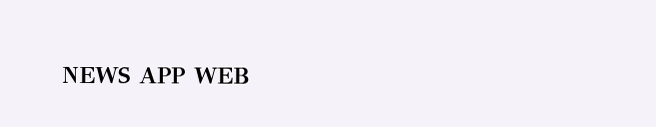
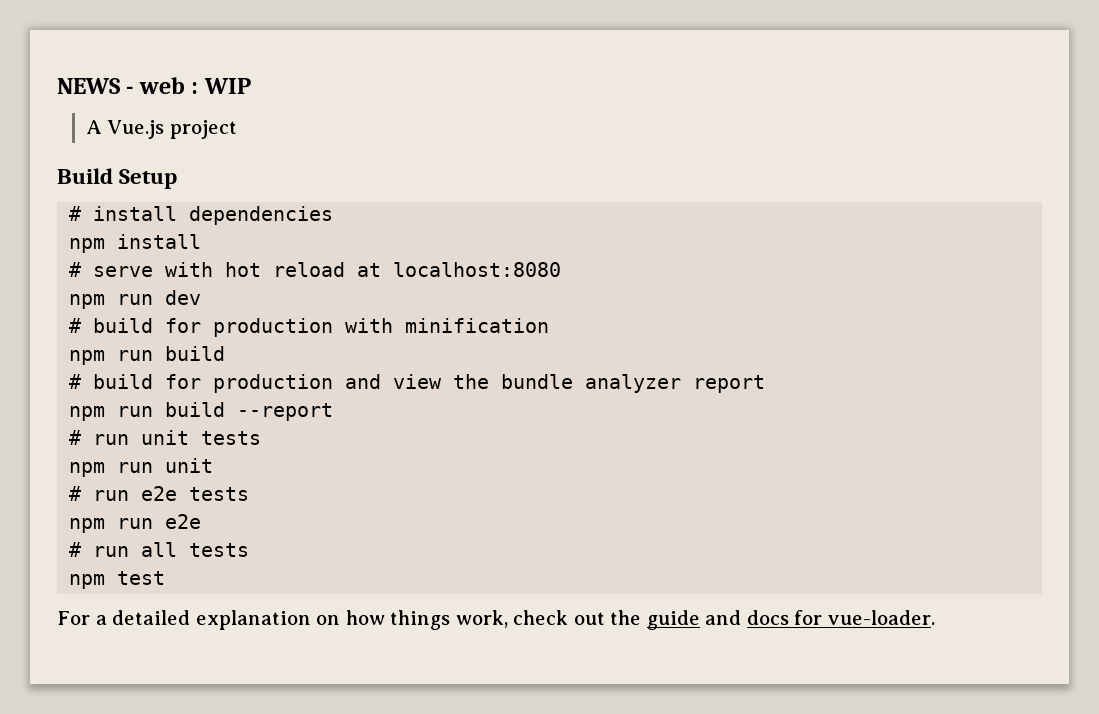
[138,67,250,84] APP WEB -> [126,77,251,94] [85,120,237,139] [57,168,178,189] [69,206,334,225] [69,234,202,253] [69,262,562,277] [69,290,202,309] [69,318,550,337] [69,346,226,365] [69,374,766,393] [69,402,334,421] [69,430,262,445] [69,458,214,477] [69,486,250,501] [69,514,202,533] [69,542,250,557] [69,571,166,589] [57,610,936,630] - web : WIP // A Vue.js project // Build Setup // # install dependencies // npm install // # serve with hot reload at localhost:8080 // npm run dev // # build for production with minification // npm run build // # build for production and view the bundle analyzer report // npm run build --report // # run unit tests // npm run unit // # run e2e tests // npm run e2e // # run all tests // npm test // For a detailed explanation on how things work, check out the guide and docs for vue-loader.

